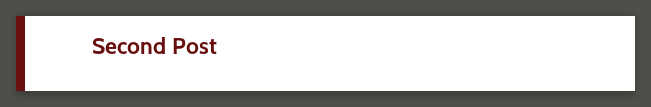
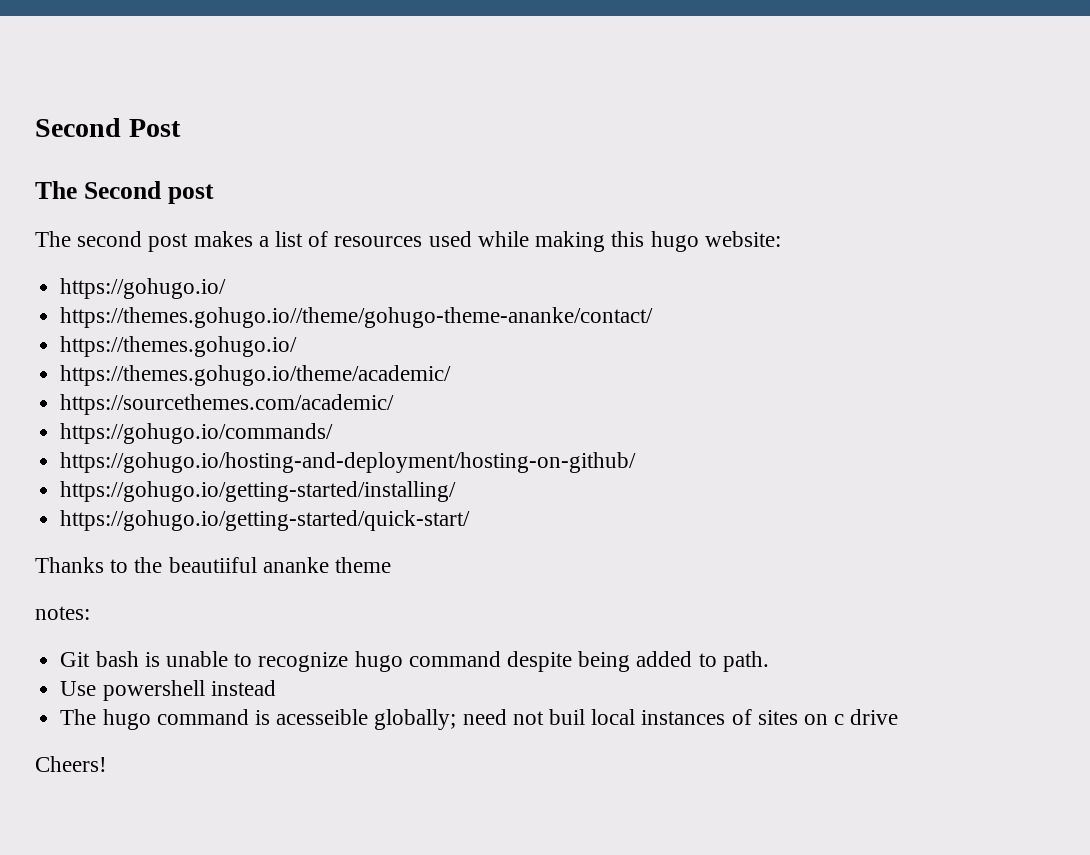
(218, 46) none -> [35,181,214,204] [35,231,781,252] [60,278,227,299] [60,307,654,328] [60,336,298,357] [60,365,452,386] [60,394,395,415] [60,423,334,444] [60,452,637,473] [60,481,457,502] [60,510,471,531] [35,557,392,573] [35,606,90,620] [60,651,769,672] [60,680,276,701] [60,709,899,730] [35,756,107,772] // The Second post // The second post makes a list of resources used while making this hugo website: // https://gohugo.io/ // https://themes.gohugo.io//theme/gohugo-theme-ananke/contact/ // https://themes.gohugo.io/ // https://themes.gohugo.io/theme/academic/ // https://sourcethemes.com/academic/ // https://gohugo.io/commands/ // https://gohugo.io/hosting-and-deployment/hosting-on-github/ // https://gohugo.io/getting-started/installing/ // https://gohugo.io/getting-started/quick-start/ // Thanks to the beautiiful ananke theme // notes: // Git bash is unable to recognize hugo command despite being added to path. // Use powershell instead // The hugo command is acesseible globally; need not buil local instances of sites on c drive // Cheers!

